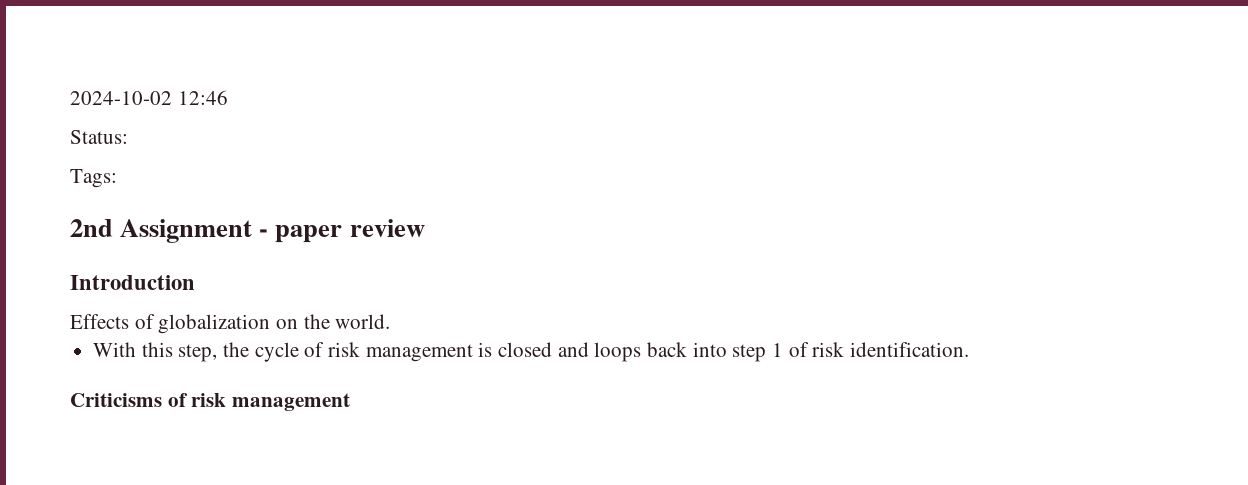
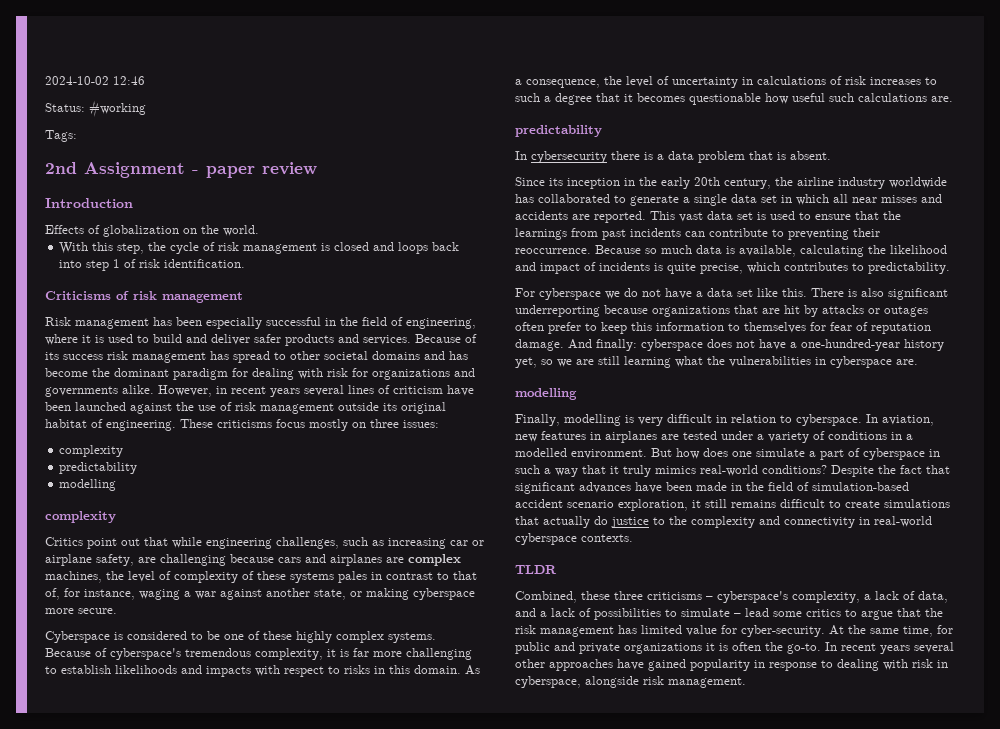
(128, 137) none -> [89,100,146,117] #working
(351, 402) none -> [45,317,476,329] [45,334,477,346] [45,351,468,363] [45,368,475,380] [45,385,474,397] [45,402,446,414] [45,419,439,431] [59,445,124,457] [59,462,138,474] [59,479,117,491] [45,511,116,523] [45,537,484,549] [45,554,461,566] [45,571,477,583] [45,588,475,600] [45,608,117,614] [45,631,436,643] [45,648,472,660] [45,665,480,677] [515,76,937,88] [515,93,953,105] [515,125,602,137] [515,151,831,163] [515,177,947,189] [515,194,942,206] [515,211,901,223] [515,228,880,240] [515,245,947,257] [515,262,950,274] [515,288,948,300] [515,305,928,317] [515,322,931,334] [515,339,944,351] [515,356,918,368] [515,388,577,400] [515,414,934,426] [515,431,913,443] [515,448,940,460] [515,465,950,477] [515,482,909,494] [515,499,950,511] [515,516,932,528] [515,533,633,545] [515,565,557,574] [515,591,948,603] [515,608,943,620] [515,625,953,637] [515,642,954,654] [515,659,948,671] [515,676,746,688] // Risk management has been especially successful in the field of engineering, where it is used to build and deliver safer products and services. Because of its success risk management has spread to other societal domains and has become the dominant paradigm for dealing with risk for organizations and governments alike. However, in recent years several lines of criticism have been launched against the use of risk management outside its original habitat of engineering. These criticisms focus mostly on three issues: // complexity // predictability // modelling // complexity // Critics point out that while engineering challenges, such as increasing car or airplane safety, are challenging because cars and airplanes are complex machines, the level of complexity of these systems pales in contrast to that of, for instance, waging a war against another state, or making cyberspace more secure. // Cyberspace is considered to be one of these highly complex systems. Because of cyberspace's tremendous complexity, it is far more challenging to establish likelihoods and impacts with respect to risks in this domain. As a consequence, the level of uncertainty in calculations of risk increases to such a degree that it becomes questionable how useful such calculations are. // predictability // In cybersecurity there is a data problem that is absent. // Since its inception in the early 20th century, the airline industry worldwide has collaborated to generate a single data set in which all near misses and accidents are reported. This vast data set is used to ensure that the learnings from past incidents can contribute to preventing their reoccurrence. Because so much data is available, calculating the likelihood and impact of incidents is quite precise, which contributes to predictability. // For cyberspace we do not have a data set like this. There is also significant underreporting because organizations that are hit by attacks or outages often prefer to keep this information to themselves for fear of reputation damage. And finally: cyberspace does not have a one-hundred-year history yet, so we are still learning what the vulnerabilities in cyberspace are. // modelling // Finally, modelling is very difficult in relation to cyberspace. In aviation, new features in airplanes are tested under a variety of conditions in a modelled environment. But how does one simulate a part of cyberspace in such a way that it truly mimics real-world conditions? Despite the fact that significant advances have been made in the field of simulation-based accident scenario exploration, it still remains difficult to create simulations that actually do justice to the complexity and connectivity in real-world cyberspace contexts. // TLDR // Combined, these three criticisms – cyberspace's complexity, a lack of data, and a lack of possibilities to simulate – lead some critics to argue that the risk management has limited value for cyber-security. At the same time, for public and private organizations it is often the go-to. In recent years several other approaches have gained popularity in response to dealing with risk in cyberspace, alongside risk management.

